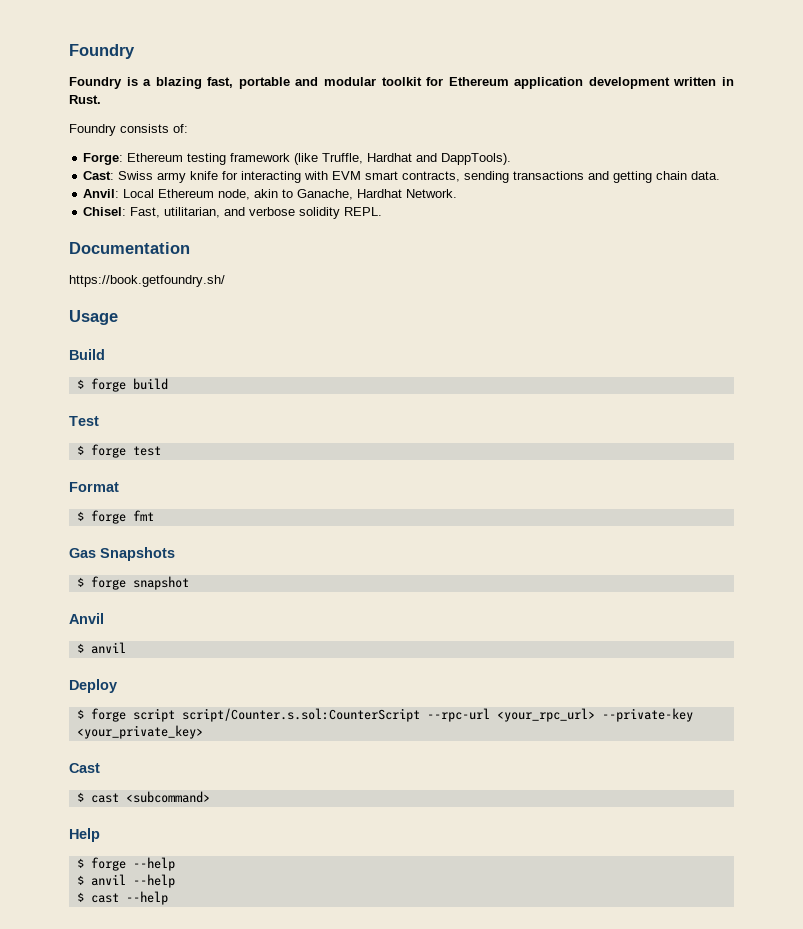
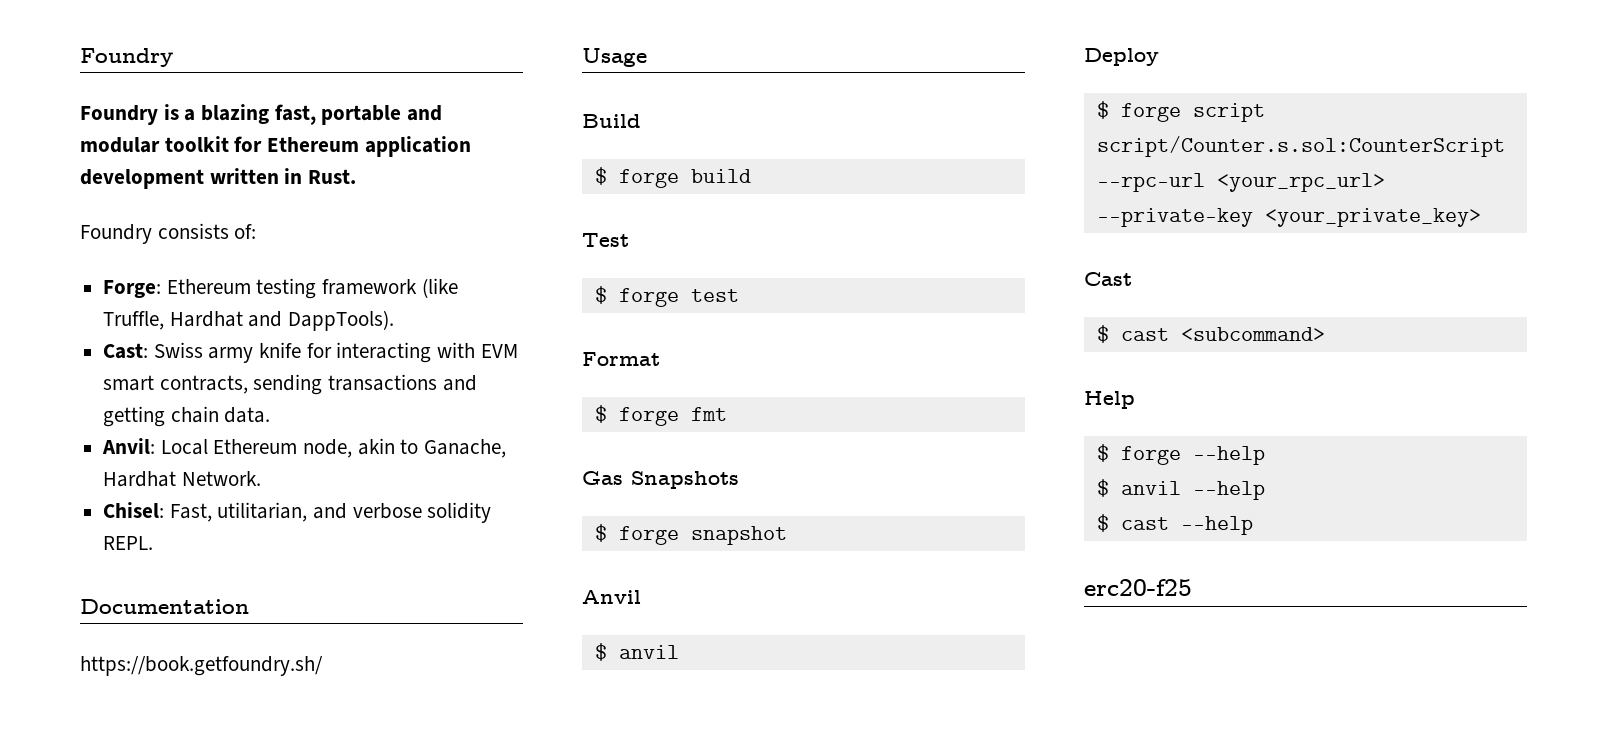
(168, 898) none -> [1084,579,1192,596] // erc20-f25

